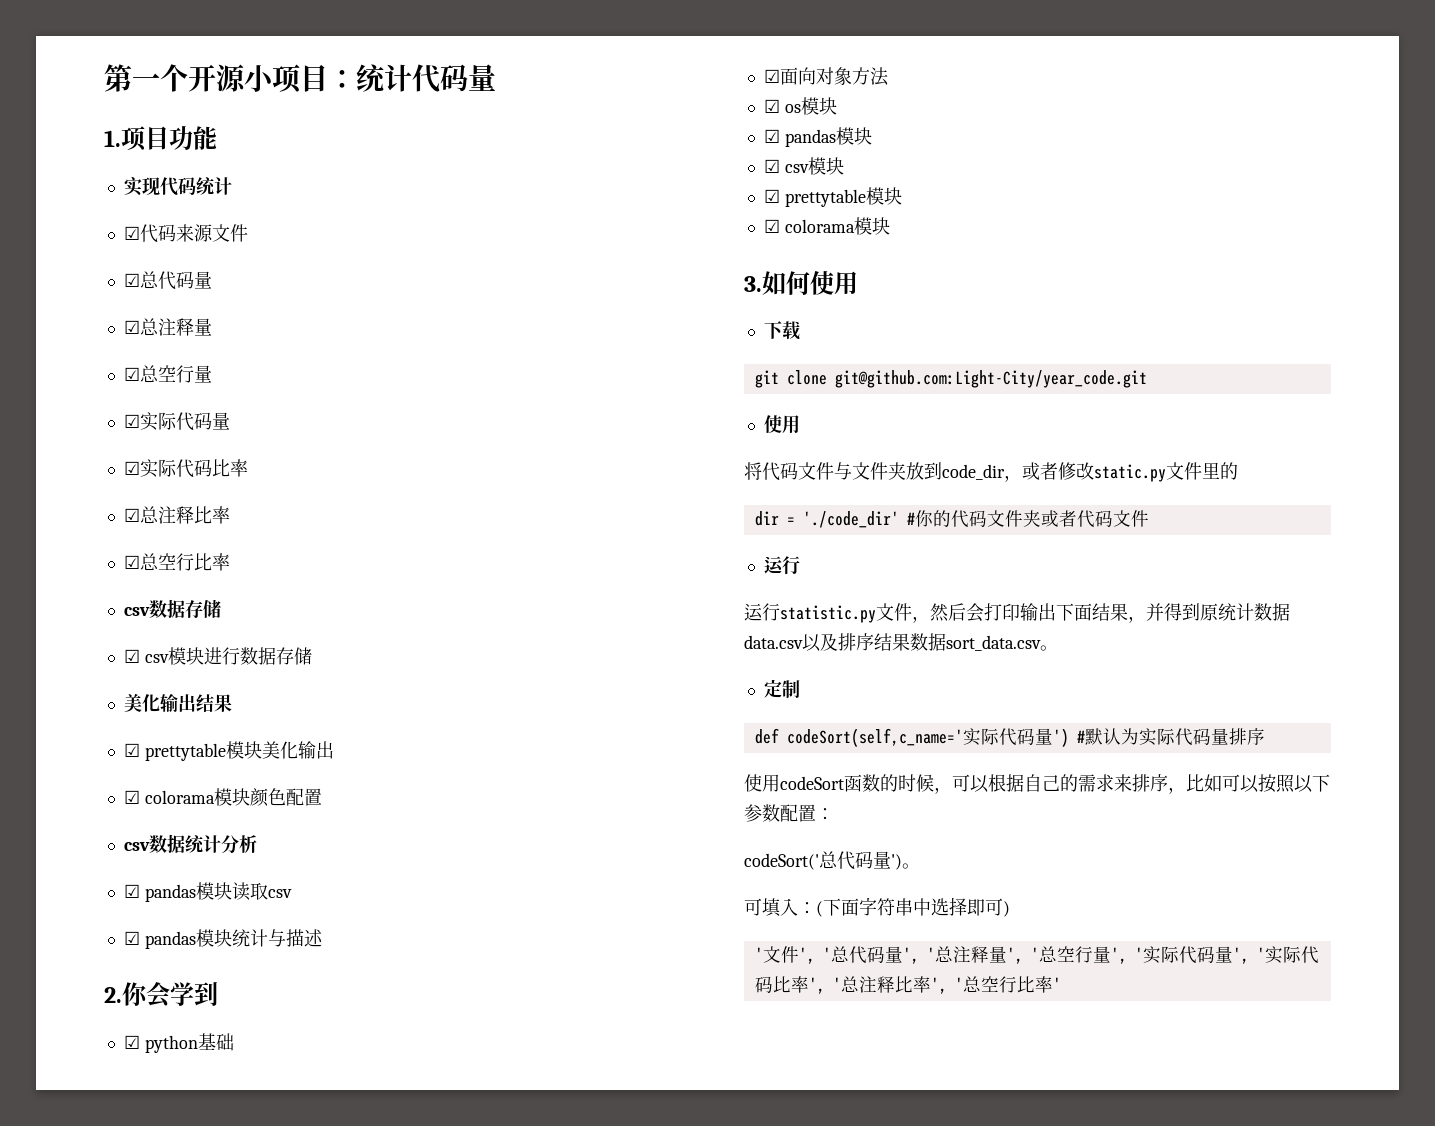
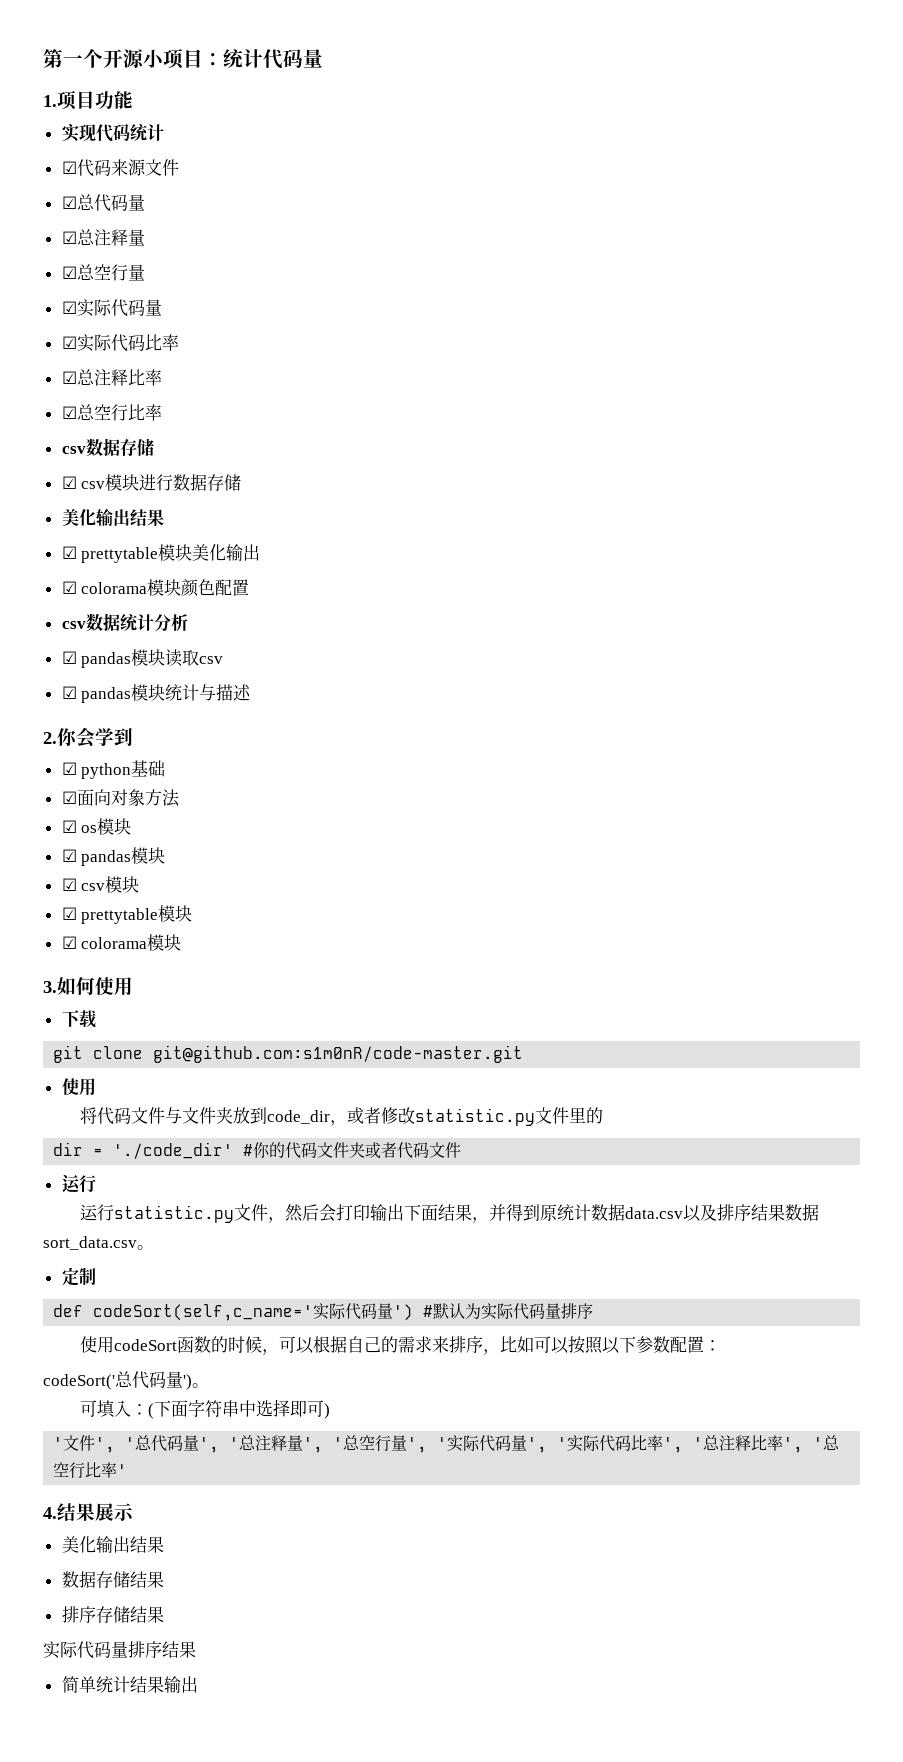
[834,370,1147,388] git@github.com:Light-City/year_code.git -> [153,1045,524,1063] git@github.com:s1m0nR/code-master.git
[1094,464,1166,482] static.py -> [415,1108,536,1126] statistic.py
(1061, 984) none -> [43,1503,134,1522] [61,1536,164,1553] [61,1571,164,1588] [61,1606,164,1623] [43,1641,196,1659] [61,1676,198,1693] // 4.结果展示 // 美化输出结果 // 数据存储结果 // 排序存储结果 // 实际代码量排序结果 // 简单统计结果输出

